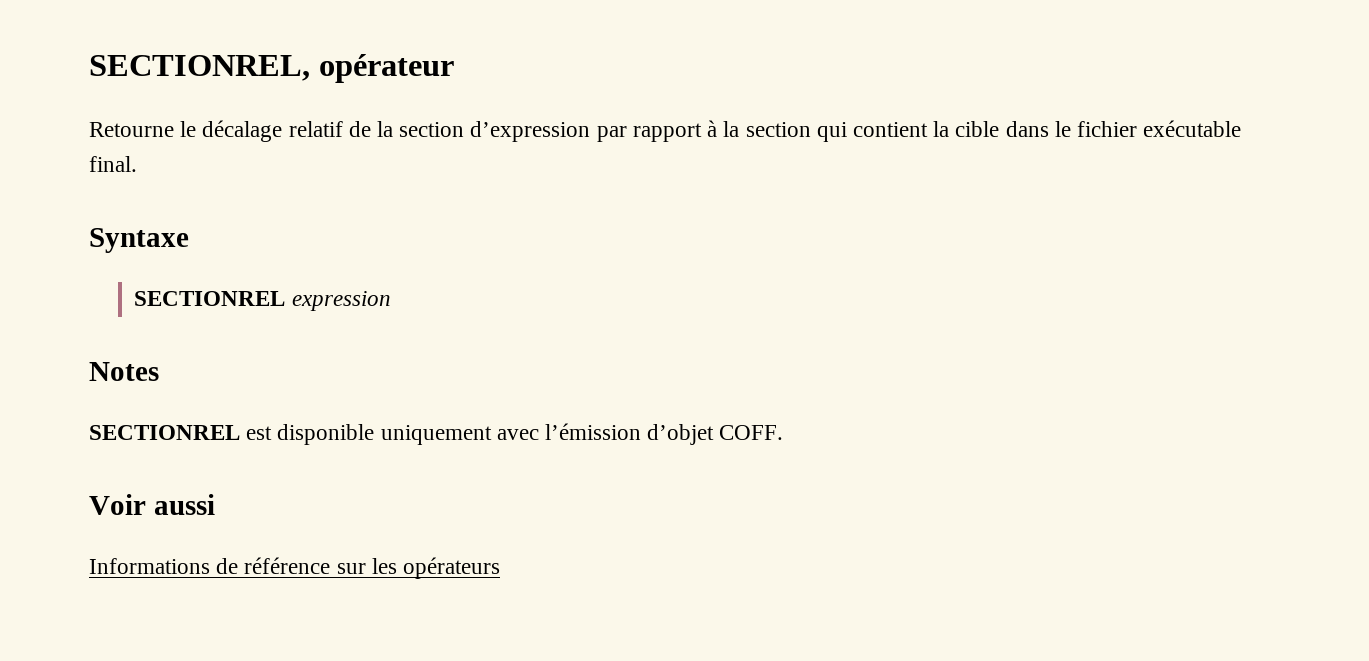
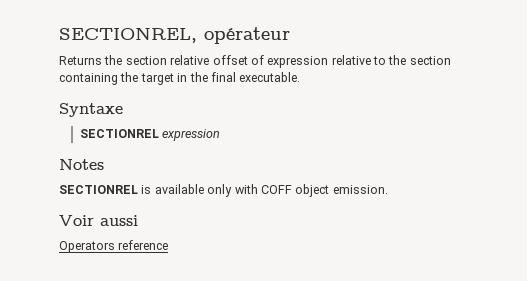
[89,120,1242,142] [89,156,137,172] Retourne le décalage relatif de la section d’expression par rapport à la section qui contient la cible dans le fichier exécutable final. -> [59,55,451,68] [59,72,301,85] Returns the section relative offset of expression relative to the section containing the target in the final executable.
[246,423,784,445] [89,494,215,515] [89,557,501,579] est disponible uniquement avec l’émission d’objet COFF. // Voir aussi // Informations de référence sur les opérateurs -> [141,184,388,197] [59,215,138,226] [59,240,169,253] is available only with COFF object emission. // Voir aussi // Operators reference

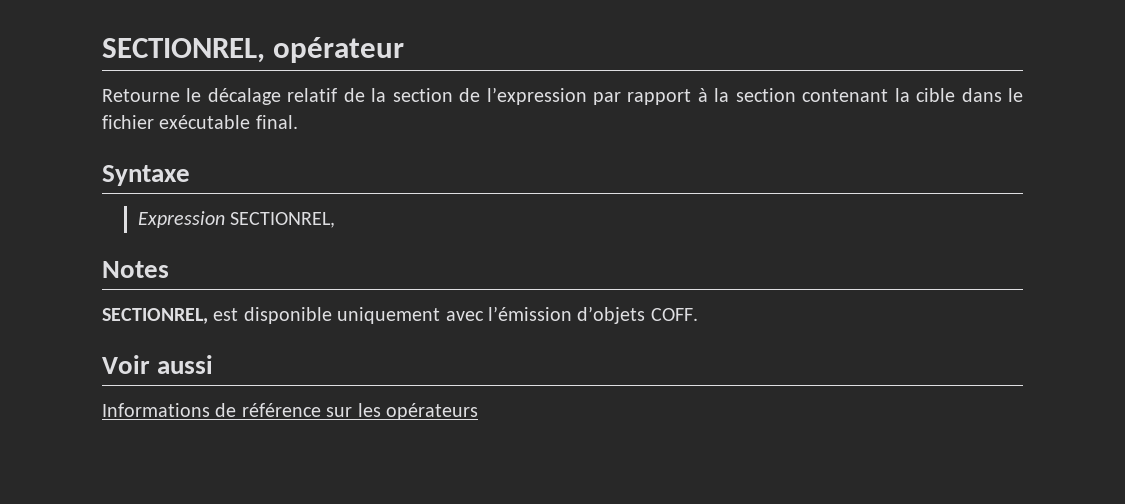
[59,55,451,68] [59,72,301,85] Returns the section relative offset of expression relative to the section containing the target in the final executable. -> [102,87,1024,105] [102,115,298,129] Retourne le décalage relatif de la section de l’expression par rapport à la section contenant la cible dans le fichier exécutable final.
[79,129,221,141] SECTIONREL expression -> [137,211,336,228] Expression SECTIONREL,
[59,184,388,197] [59,215,138,226] [59,240,169,253] SECTIONREL is available only with COFF object emission. // Voir aussi // Operators reference -> [102,306,698,324] [102,355,214,374] [102,403,478,420] SECTIONREL, est disponible uniquement avec l’émission d’objets COFF. // Voir aussi // Informations de référence sur les opérateurs

